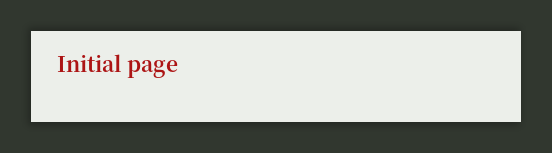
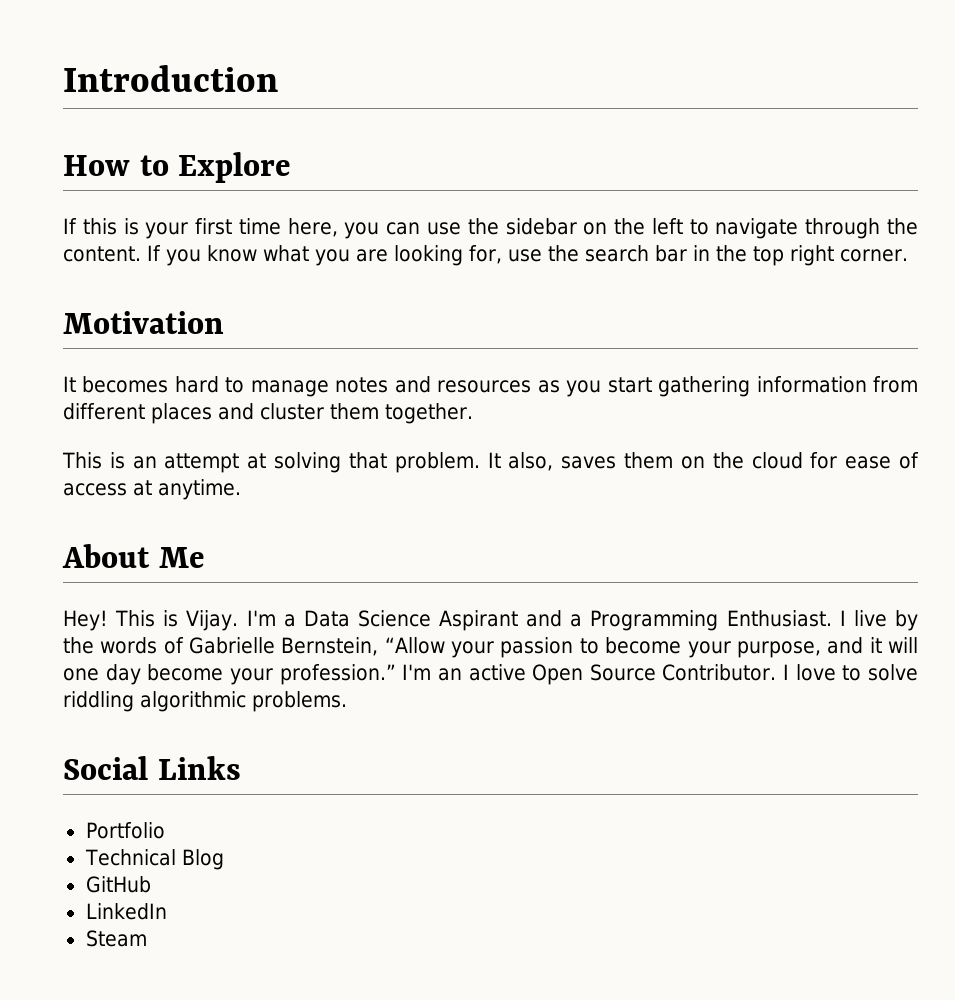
[57,54,178,78] Initial page -> [63,65,278,92] [63,152,292,183] [63,218,919,239] [63,245,908,266] [63,311,224,334] [63,376,918,397] [63,403,473,424] [62,452,920,473] [63,479,241,500] [62,544,205,568] [63,610,918,631] [63,637,918,658] [63,664,919,685] [63,691,347,712] [63,756,241,780] [85,822,165,839] [84,849,224,870] [85,876,151,893] [85,903,167,920] [85,930,147,947] Introduction // How to Explore // If this is your first time here, you can use the sidebar on the left to navigate through the content. If you know what you are looking for, use the search bar in the top right corner. // Motivation // It becomes hard to manage notes and resources as you start gathering information from different places and cluster them together. // This is an attempt at solving that problem. It also, saves them on the cloud for ease of access at anytime. // About Me // Hey! This is Vijay. I'm a Data Science Aspirant and a Programming Enthusiast. I live by the words of Gabrielle Bernstein, “Allow your passion to become your purpose, and it will one day become your profession.” I'm an active Open Source Contributor. I love to solve riddling algorithmic problems. // Social Links // Portfolio // Technical Blog // GitHub // LinkedIn // Steam

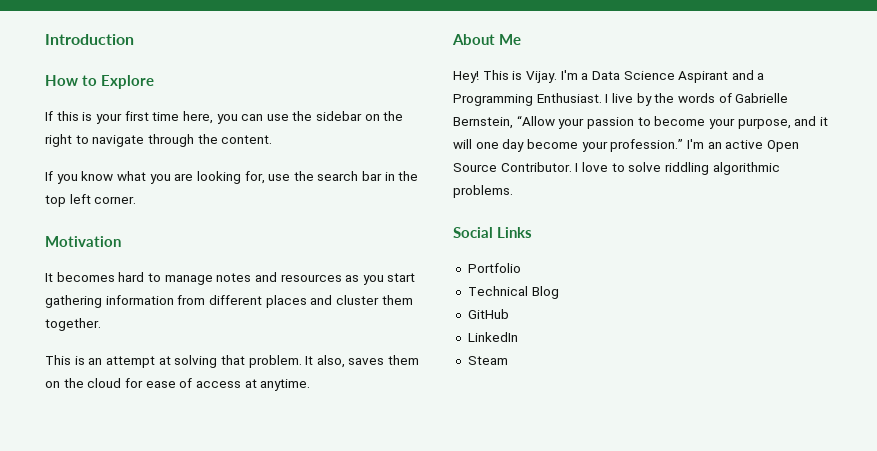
[651,218,683,235] left -> [45,134,72,147] right
(141, 254) none -> (273, 139) //
[790,245,834,266] right -> [69,194,91,204] left

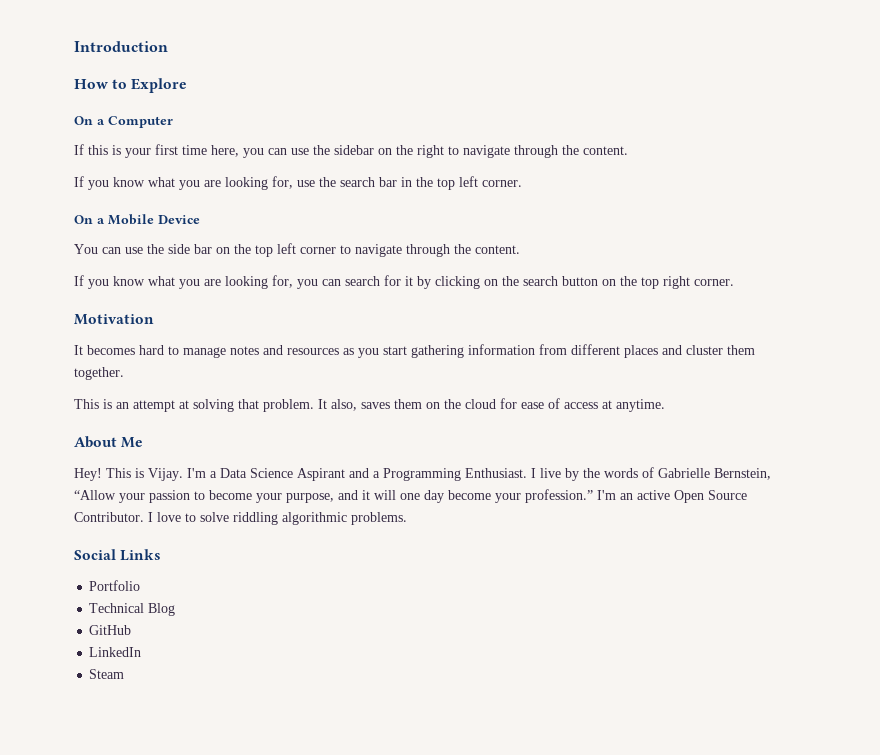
(154, 82) none -> [74,116,173,128] // On a Computer
(137, 200) none -> [74,214,200,225] [74,243,520,257] [74,275,734,289] // On a Mobile Device // You can use the side bar on the top left corner to navigate through the content. // If you know what you are looking for, you can search for it by clicking on the search button on the top right corner.

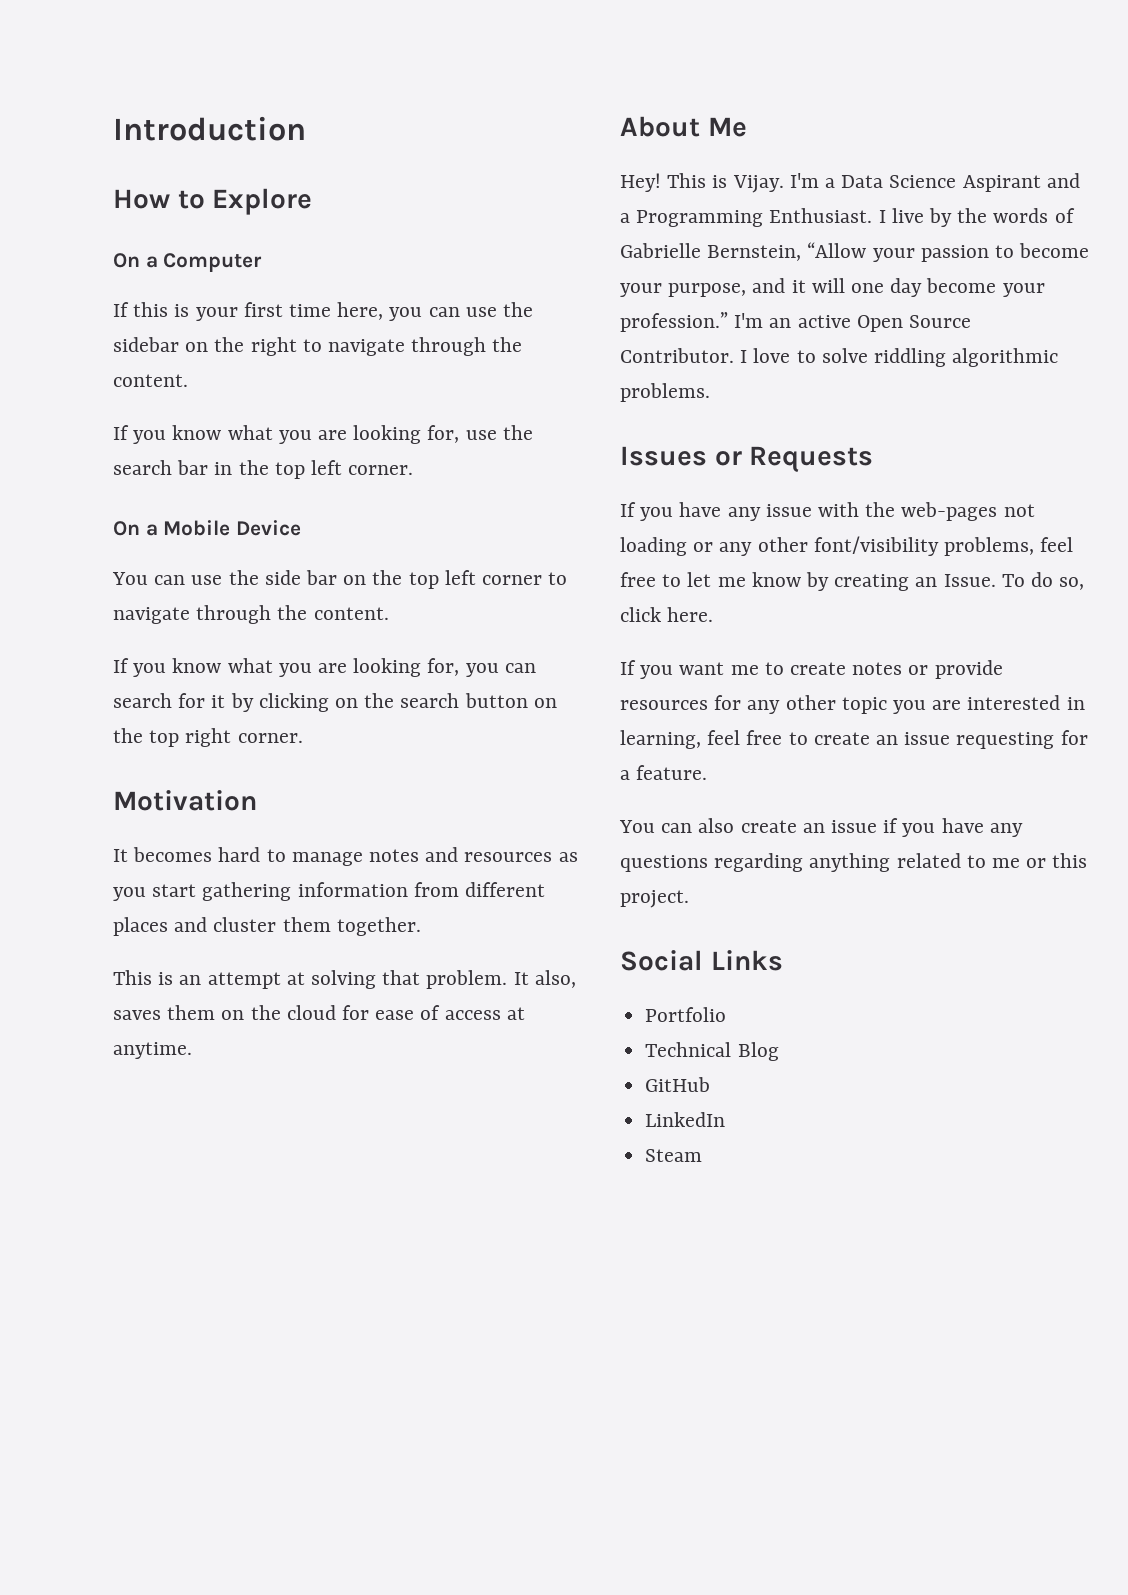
(407, 518) none -> [620,446,874,473] [620,502,1035,521] [620,536,1074,556] [620,572,1085,591] [620,607,714,622] [620,660,1003,679] [620,695,1085,714] [620,730,1088,749] [620,765,708,780] [619,818,1023,837] [620,853,1088,872] [620,890,689,908] // Issues or Requests // If you have any issue with the web-pages not loading or any other font/visibility problems, feel free to let me know by creating an Issue. To do so, click here. // If you want me to create notes or provide resources for any other topic you are interested in learning, feel free to create an issue requesting for a feature. // You can also create an issue if you have any questions regarding anything related to me or this project.

